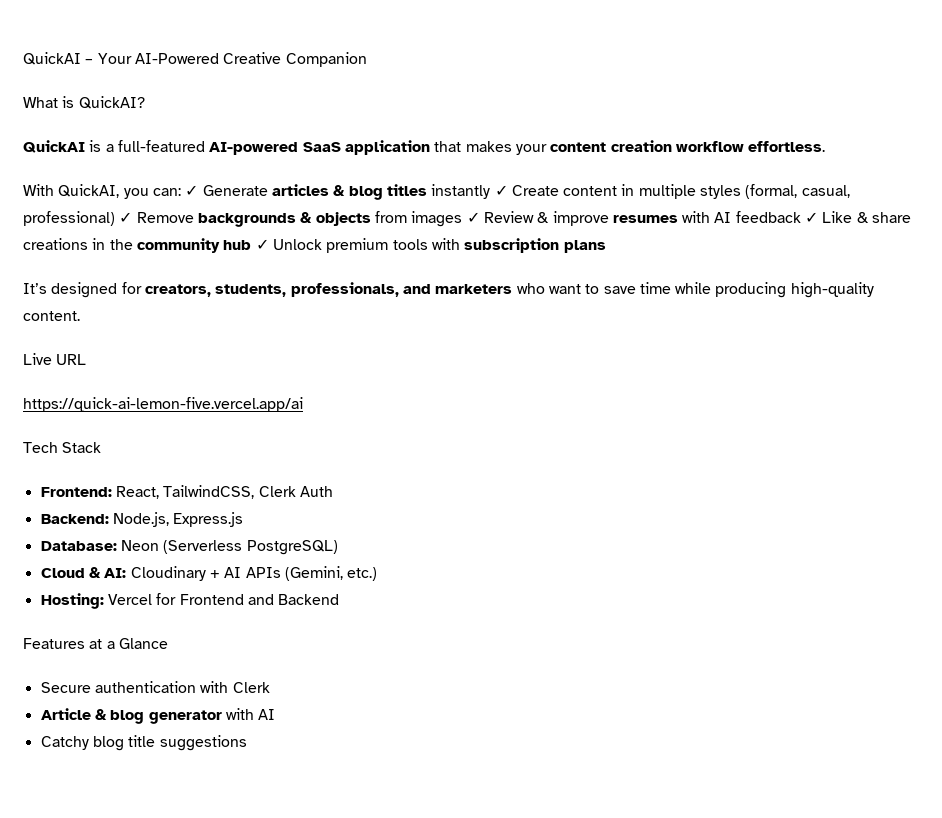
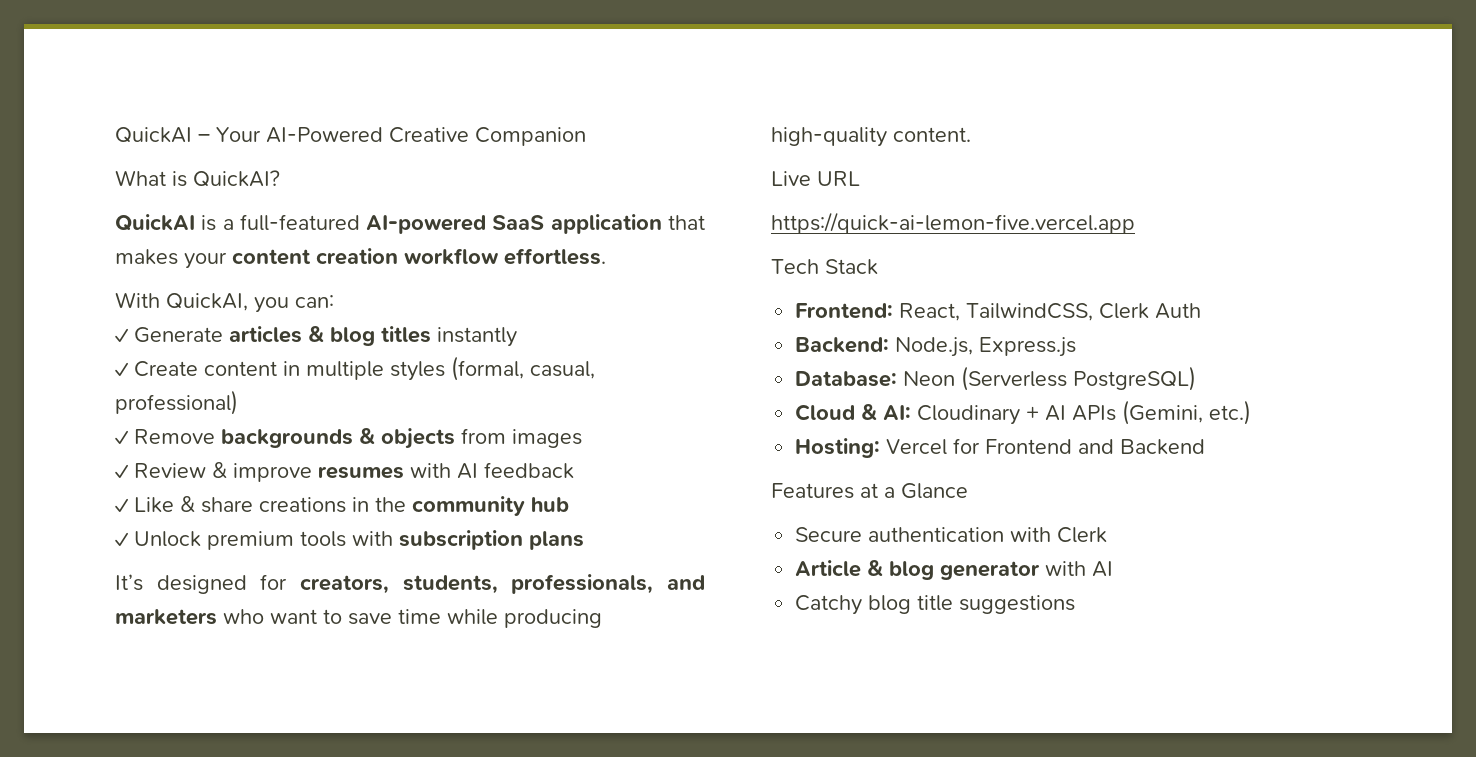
(181, 192) none -> (334, 301) //
(491, 191) none -> (517, 337) //
(115, 218) none -> (238, 402) //
(463, 219) none -> (582, 438) //
(801, 217) none -> (574, 470) //
(252, 245) none -> (569, 504) //
[23,397,303,412] https://quick-ai-lemon-five.vercel.app/ai -> [771,212,1135,234] https://quick-ai-lemon-five.vercel.app

